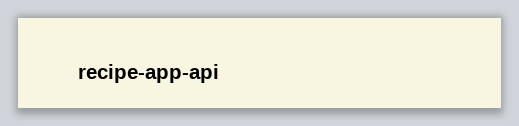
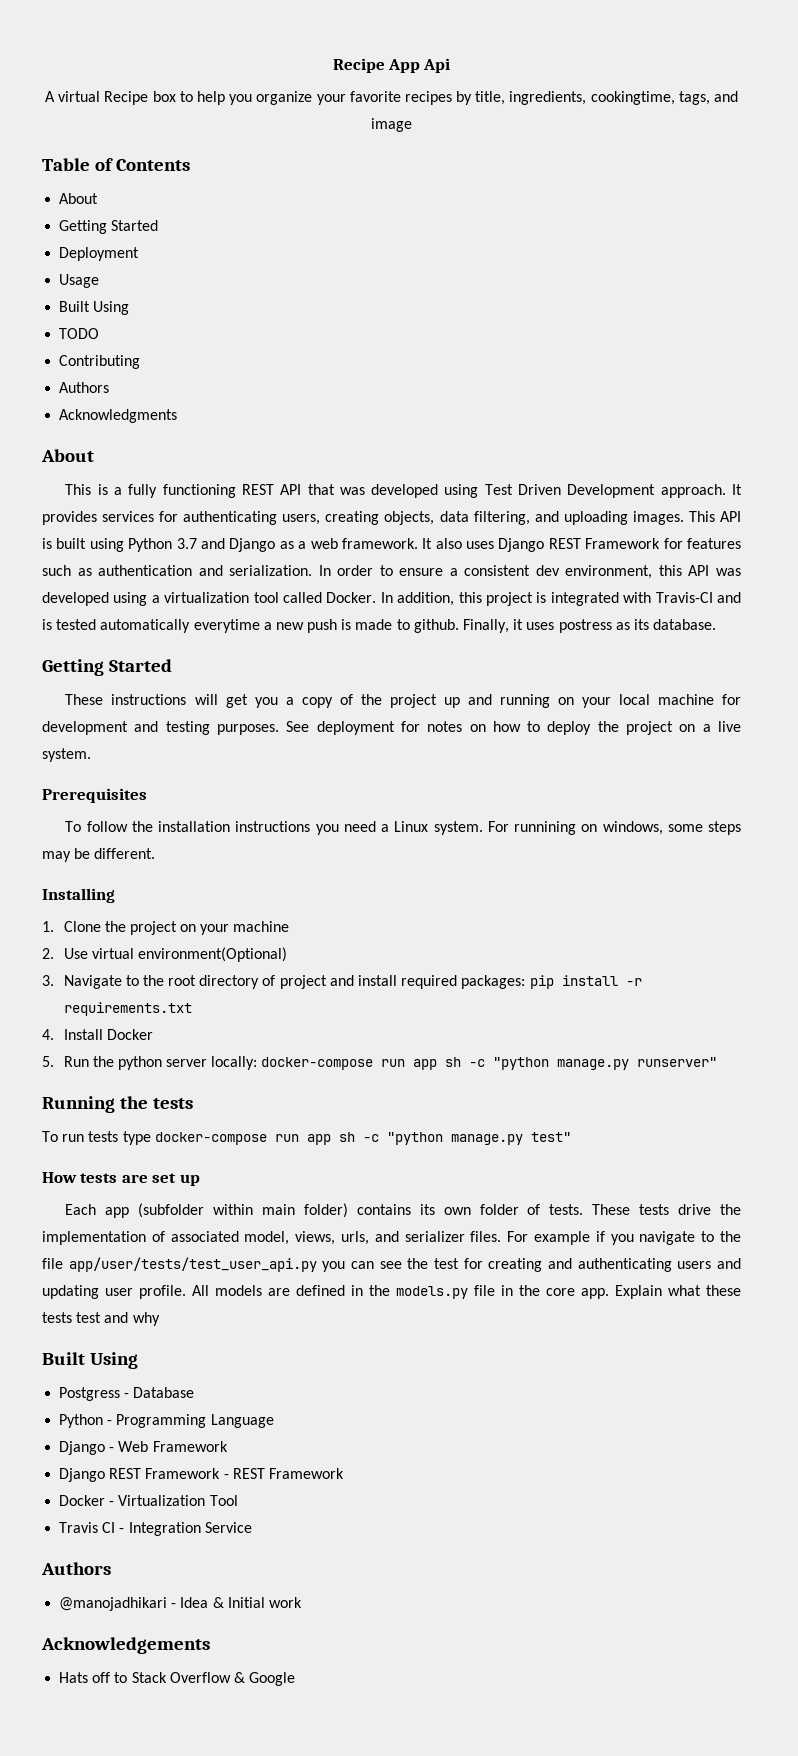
[78,64,219,83] recipe-app-api -> [332,58,451,73] [45,91,738,105] [371,118,412,132] [42,158,190,171] [59,193,99,204] [59,220,159,234] [59,247,140,261] [59,274,100,288] [59,301,130,315] [59,328,100,339] [59,355,141,369] [59,382,110,393] [59,409,178,423] [41,449,94,462] [65,484,742,498] [42,511,742,525] [42,538,742,552] [42,565,741,579] [42,592,741,606] [42,619,717,633] [42,659,172,676] [65,694,741,708] [42,721,741,735] [42,748,91,762] [42,788,147,803] [65,821,742,835] [42,848,156,862] [42,888,115,903] [42,921,290,935] [42,947,287,962] [42,975,642,989] [63,1002,192,1016] [42,1029,153,1040] [42,1056,718,1070] [42,1096,193,1113] [42,1131,571,1145] [42,1172,200,1186] [65,1203,741,1218] [42,1231,741,1245] [42,1257,742,1272] [42,1285,741,1299] [42,1312,160,1326] [42,1352,138,1369] [59,1387,195,1401] [59,1414,274,1428] [59,1441,228,1455] [59,1468,344,1482] [59,1495,238,1506] [59,1522,252,1536] [41,1562,111,1575] [59,1597,302,1611] [41,1637,210,1654] [59,1672,296,1686] Recipe App Api // A virtual Recipe box to help you organize your favorite recipes by title, ingredients, cookingtime, tags, and image // Table of Contents // About // Getting Started // Deployment // Usage // Built Using // TODO // Contributing // Authors // Acknowledgments // About // This is a fully functioning REST API that was developed using Test Driven Development approach. It provides services for authenticating users, creating objects, data filtering, and uploading images. This API is built using Python 3.7 and Django as a web framework. It also uses Django REST Framework for features such as authentication and serialization. In order to ensure a consistent dev environment, this API was developed using a virtualization tool called Docker. In addition, this project is integrated with Travis-CI and is tested automatically everytime a new push is made to github. Finally, it uses postress as its database. // Getting Started // These instructions will get you a copy of the project up and running on your local machine for development and testing purposes. See deployment for notes on how to deploy the project on a live system. // Prerequisites // To follow the installation instructions you need a Linux system. For runnining on windows, some steps may be different. // Installing // 1. Clone the project on your machine // 2. Use virtual environment(Optional) // 3. Navigate to the root directory of project and install required packages: pip install -r requirements.txt // 4. Install Docker // 5. Run the python server locally: docker-compose run app sh -c "python manage.py runserver" // Running the tests // To run tests type docker-compose run app sh -c "python manage.py test" // How tests are set up // Each app (subfolder within main folder) contains its own folder of tests. These tests drive the implementation of associated model, views, urls, and serializer files. For example if you navigate to the file app/user/tests/test_user_api.py you can see the test for creating and authenticating users and updating user profile. All models are defined in the models.py file in the core app. Explain what these tests test and why // Built Using // Postgress - Database // Python - Programming Language // Django - Web Framework // Django REST Framework - REST Framework // Docker - Virtualization Tool // Travis CI - Integration Service // Authors // @manojadhikari - Idea & Initial work // Acknowledgements // Hats off to Stack Overflow & Google

